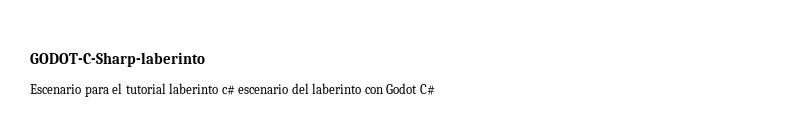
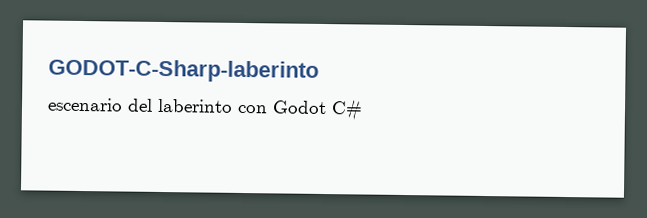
[30,83,235,97] Escenario para el tutorial laberinto c# -> (319, 70) none

